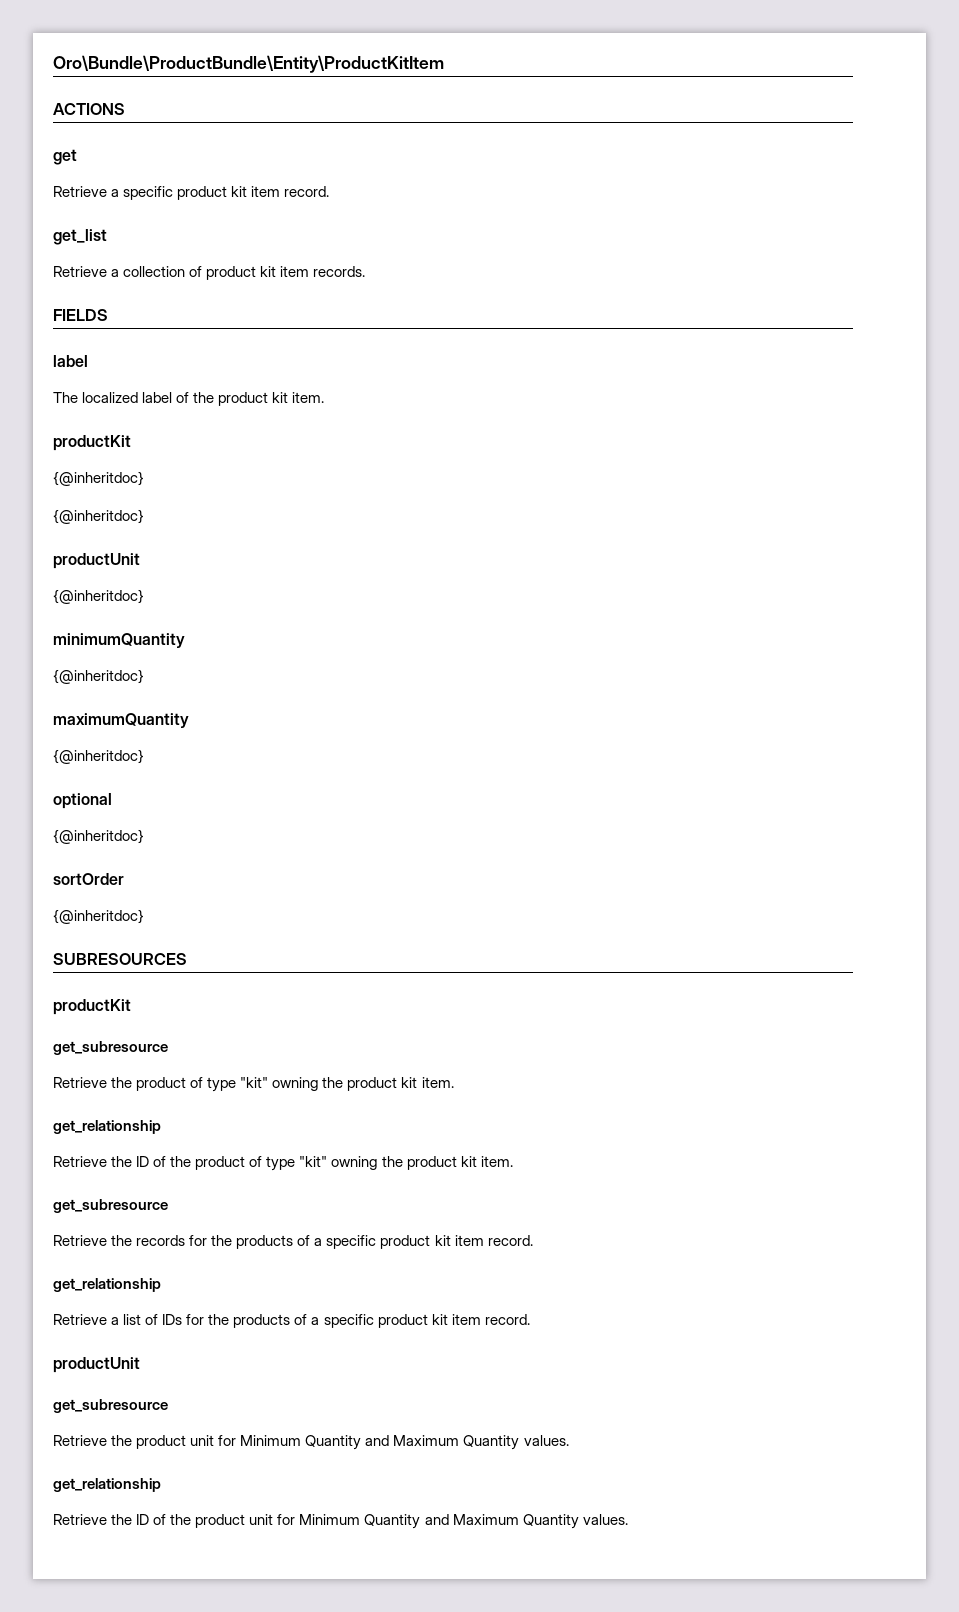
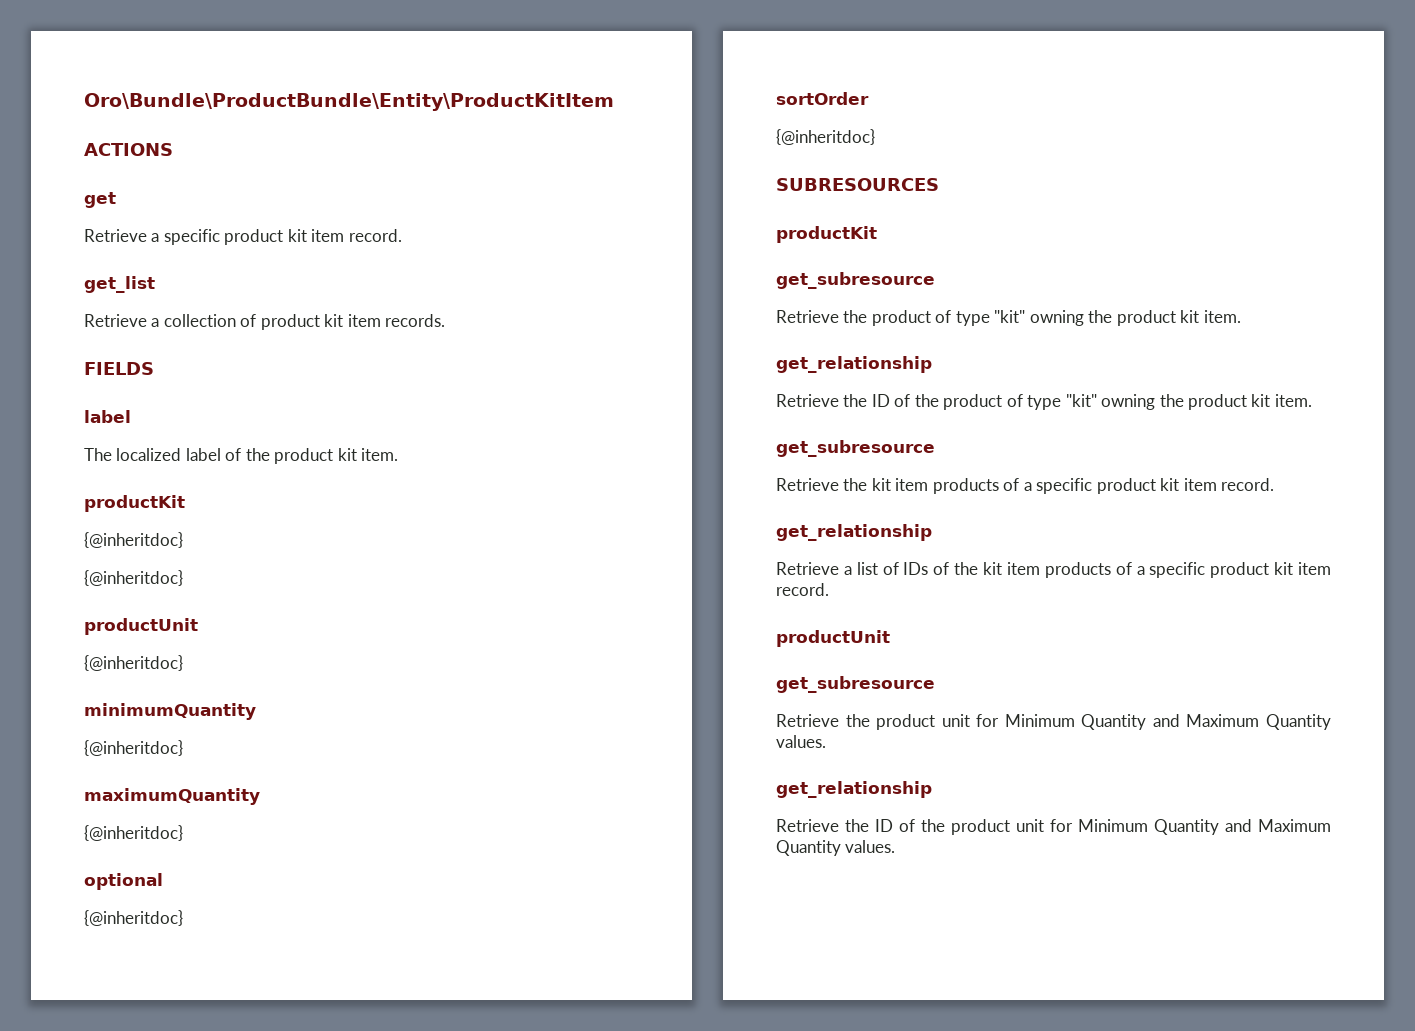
[136,1235,233,1246] records for the -> [871,478,929,491] kit item
[186,1314,230,1325] for the -> [933,562,1040,575] of the kit item

